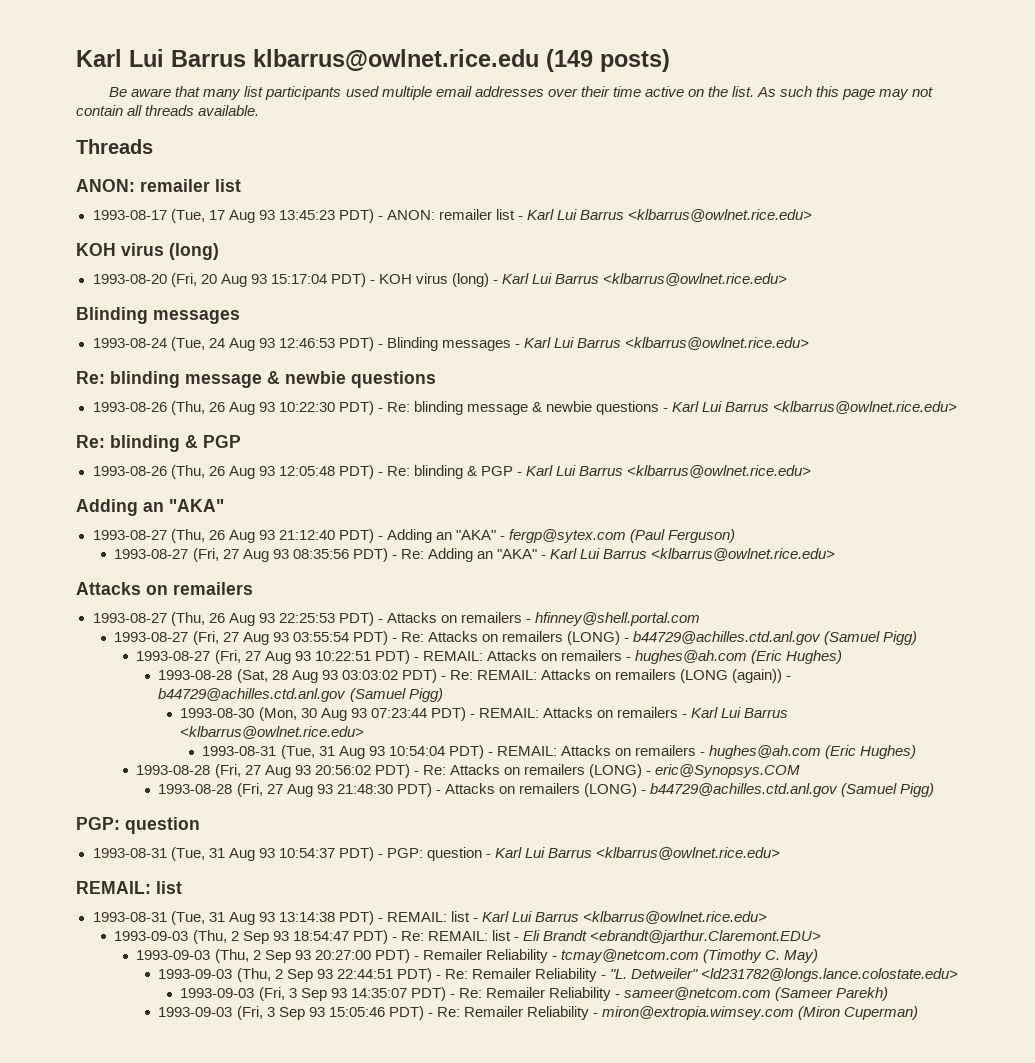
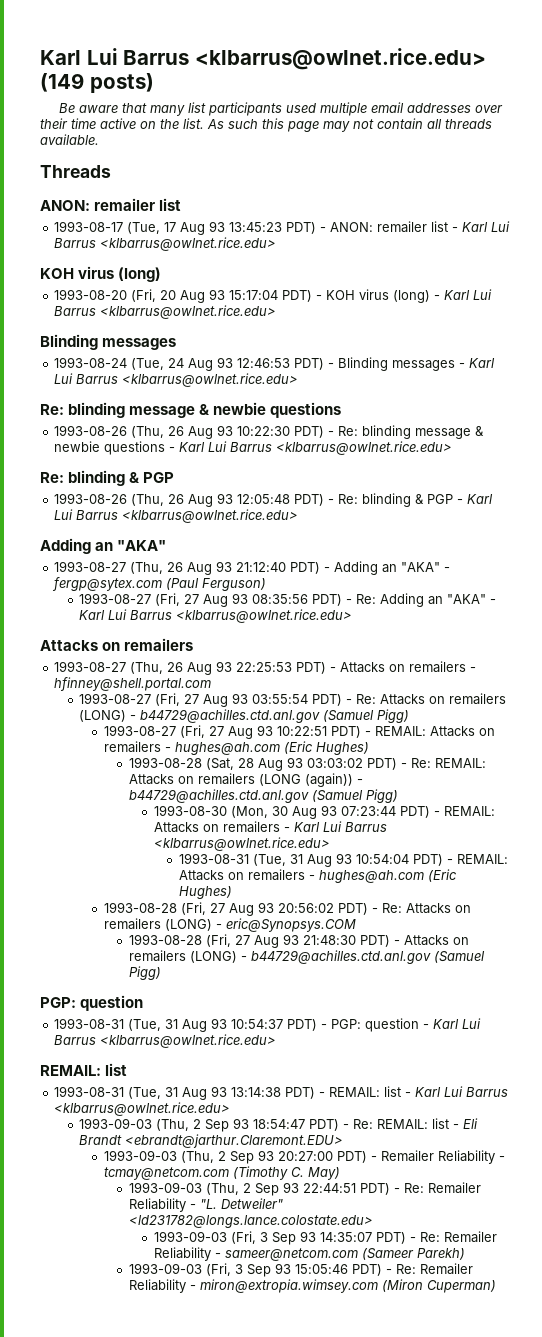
[76,49,539,71] Karl Lui Barrus klbarrus@owlnet.rice.edu -> [40,48,486,70] Karl Lui Barrus <klbarrus@owlnet.rice.edu>

